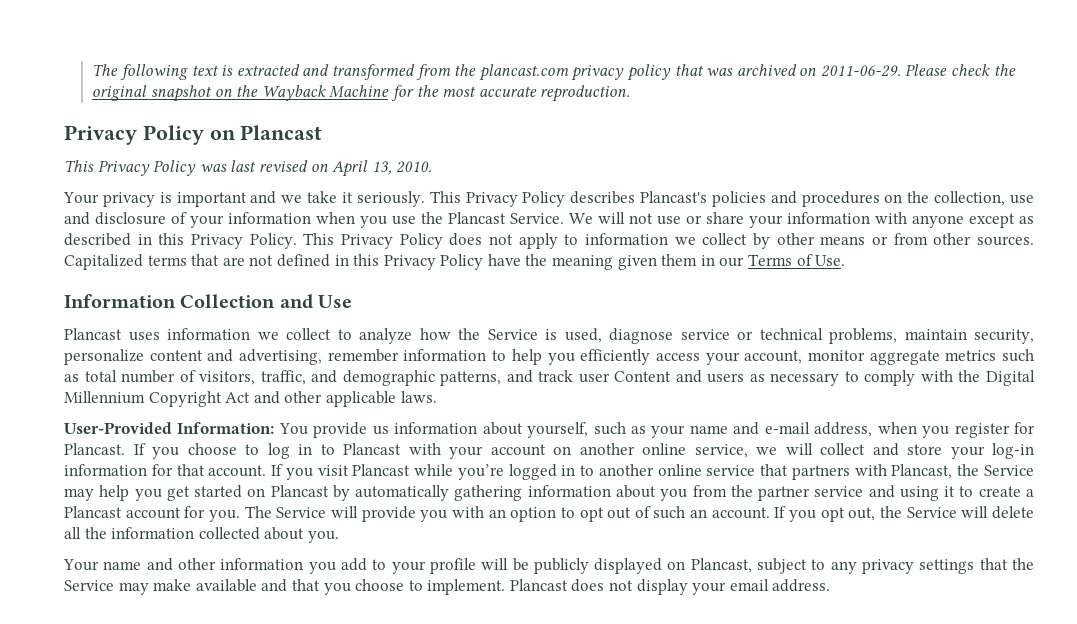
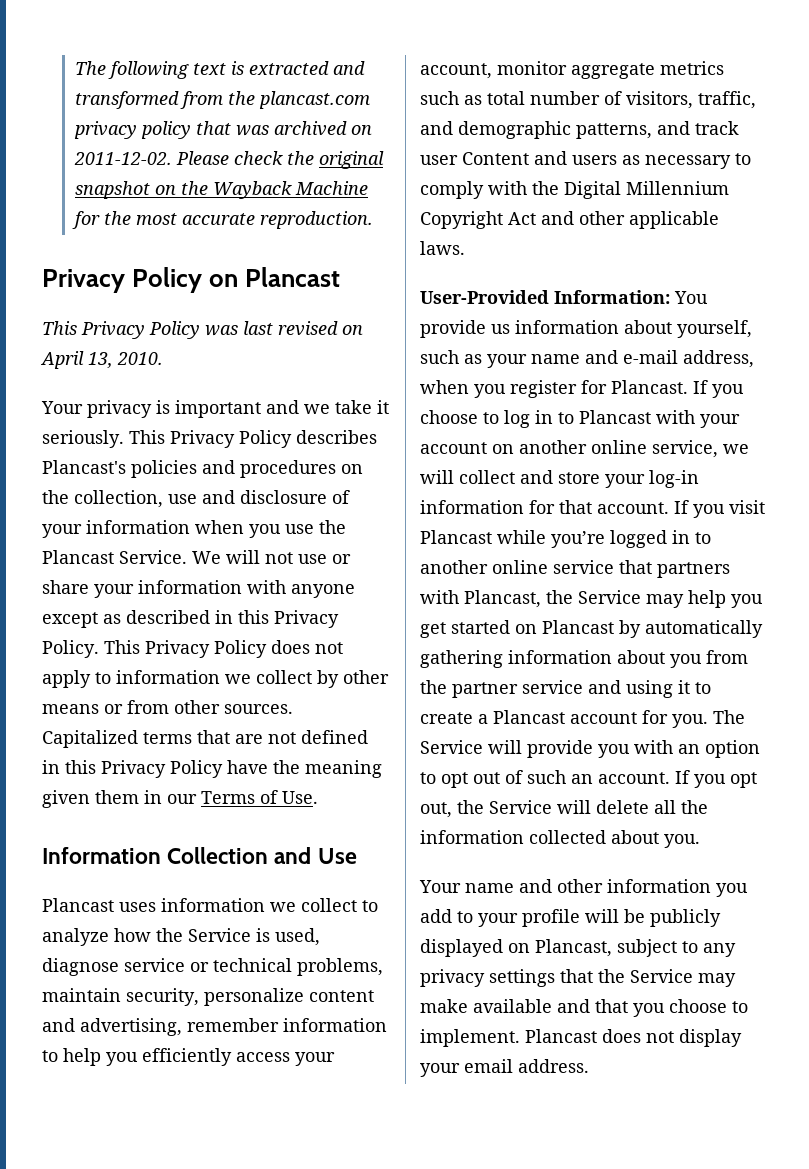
[820,65,901,77] 2011-06-29. -> [73,152,172,165] 2011-12-02.

